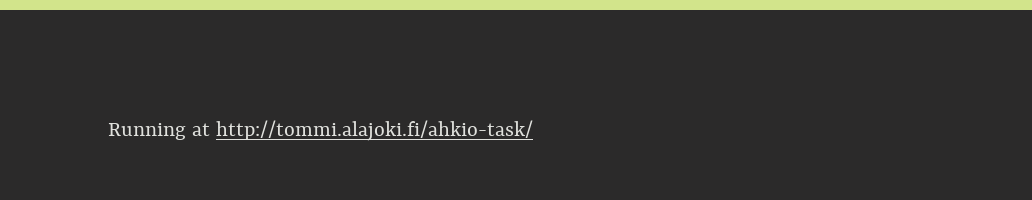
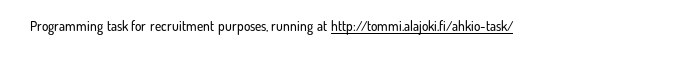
[108,123,186,140] Running -> [30,20,314,35] Programming task for recruitment purposes, running

